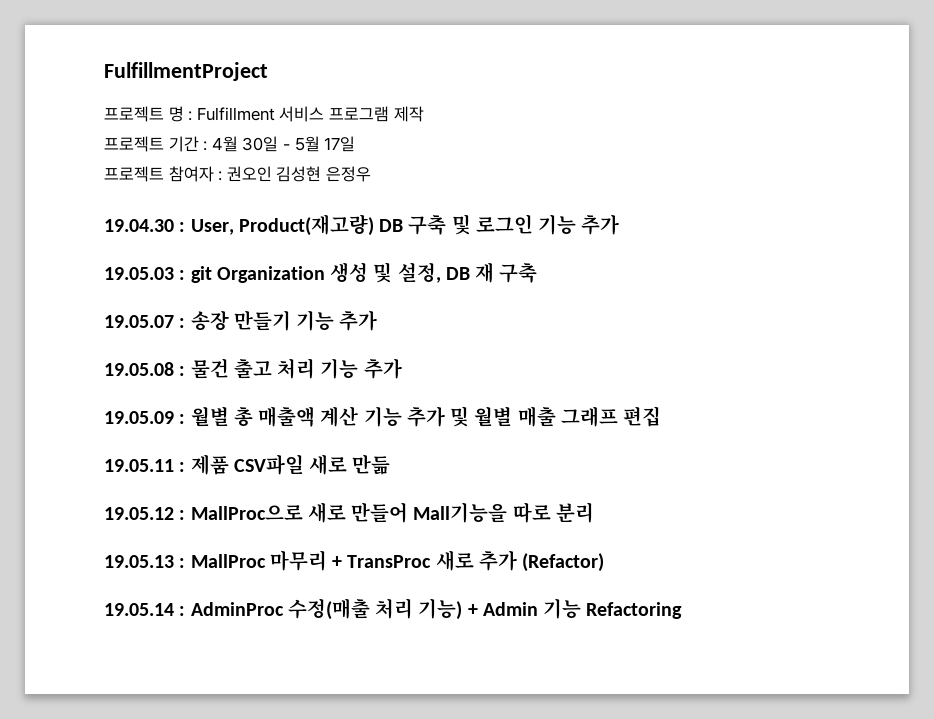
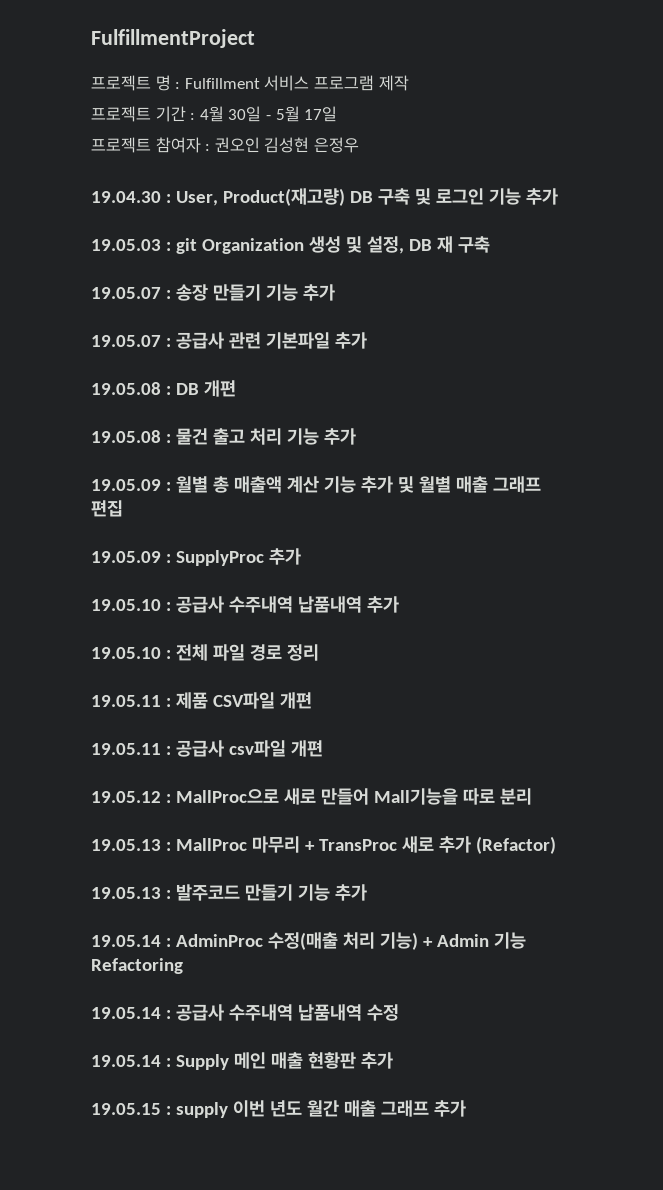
(378, 320) none -> [91,332,367,349] [91,380,236,397] // 19.05.07 : 공급사 관련 기본파일 추가 // 19.05.08 : DB 개편
[104,454,391,475] 19.05.11 : 제품 CSV파일 새로 만듦 -> [91,548,301,566] [91,596,399,613] [91,644,319,661] [91,692,312,709] [91,740,323,757] 19.05.09 : SupplyProc 추가 // 19.05.10 : 공급사 수주내역 납품내역 추가 // 19.05.10 : 전체 파일 경로 정리 // 19.05.11 : 제품 CSV파일 개편 // 19.05.11 : 공급사 csv파일 개편
(605, 562) none -> [91,884,367,901] // 19.05.13 : 발주코드 만들기 기능 추가
(683, 610) none -> [91,1004,399,1021] [91,1052,393,1070] [91,1100,466,1118] // 19.05.14 : 공급사 수주내역 납품내역 수정 // 19.05.14 : Supply 메인 매출 현황판 추가 // 19.05.15 : supply 이번 년도 월간 매출 그래프 추가

